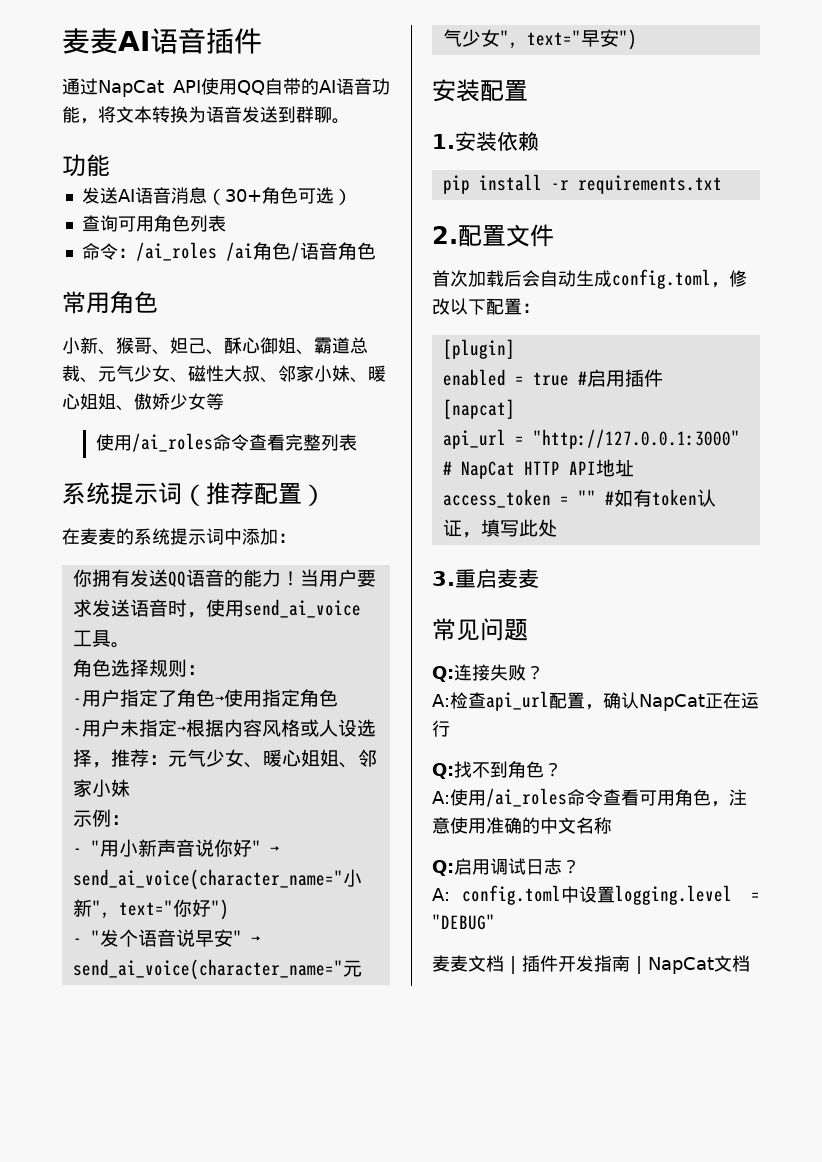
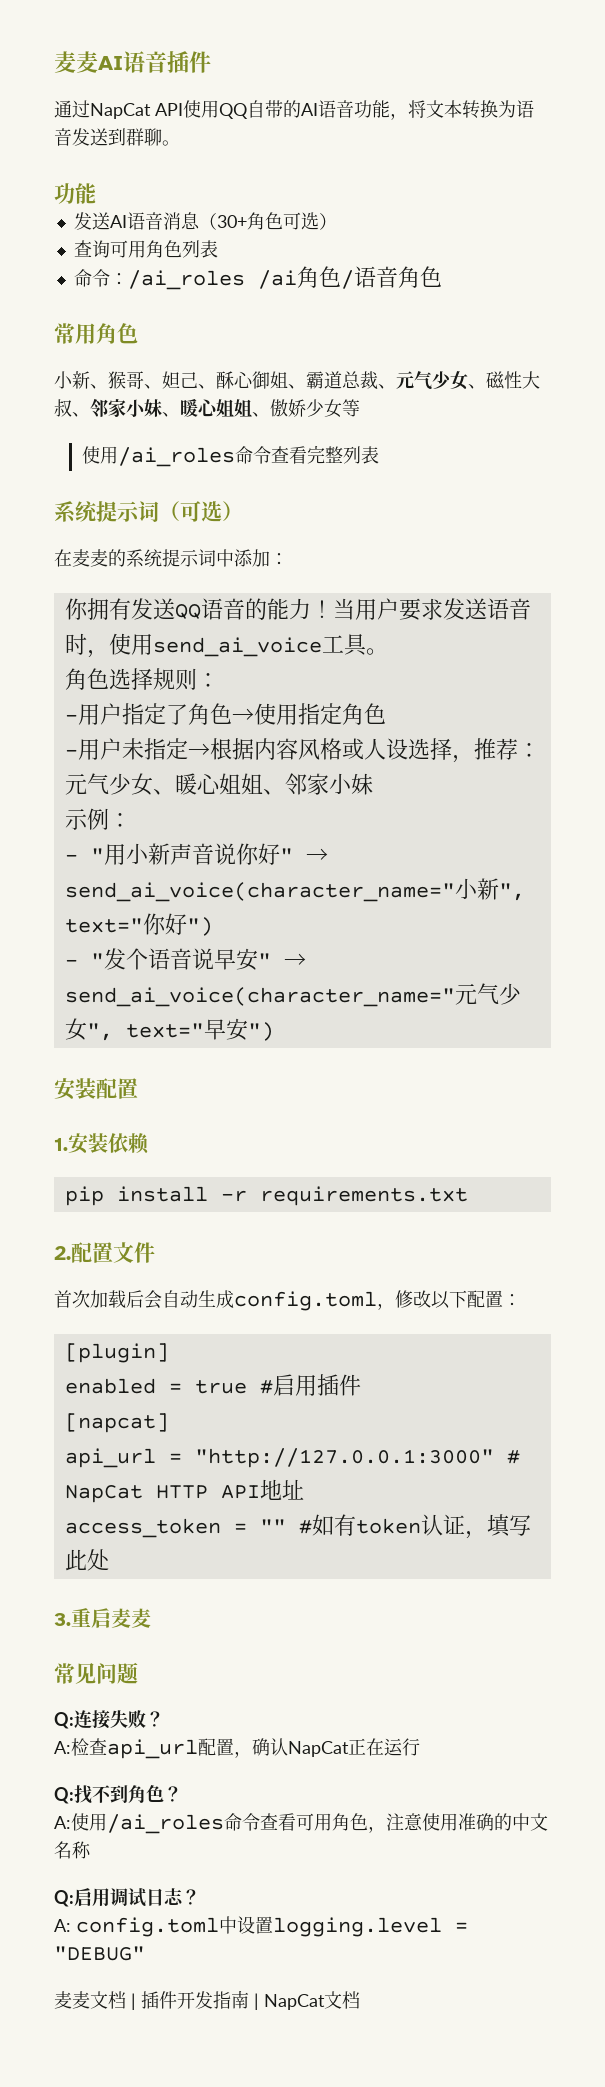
[206,482,302,505] 推荐配置 -> [180,501,222,522] 可选

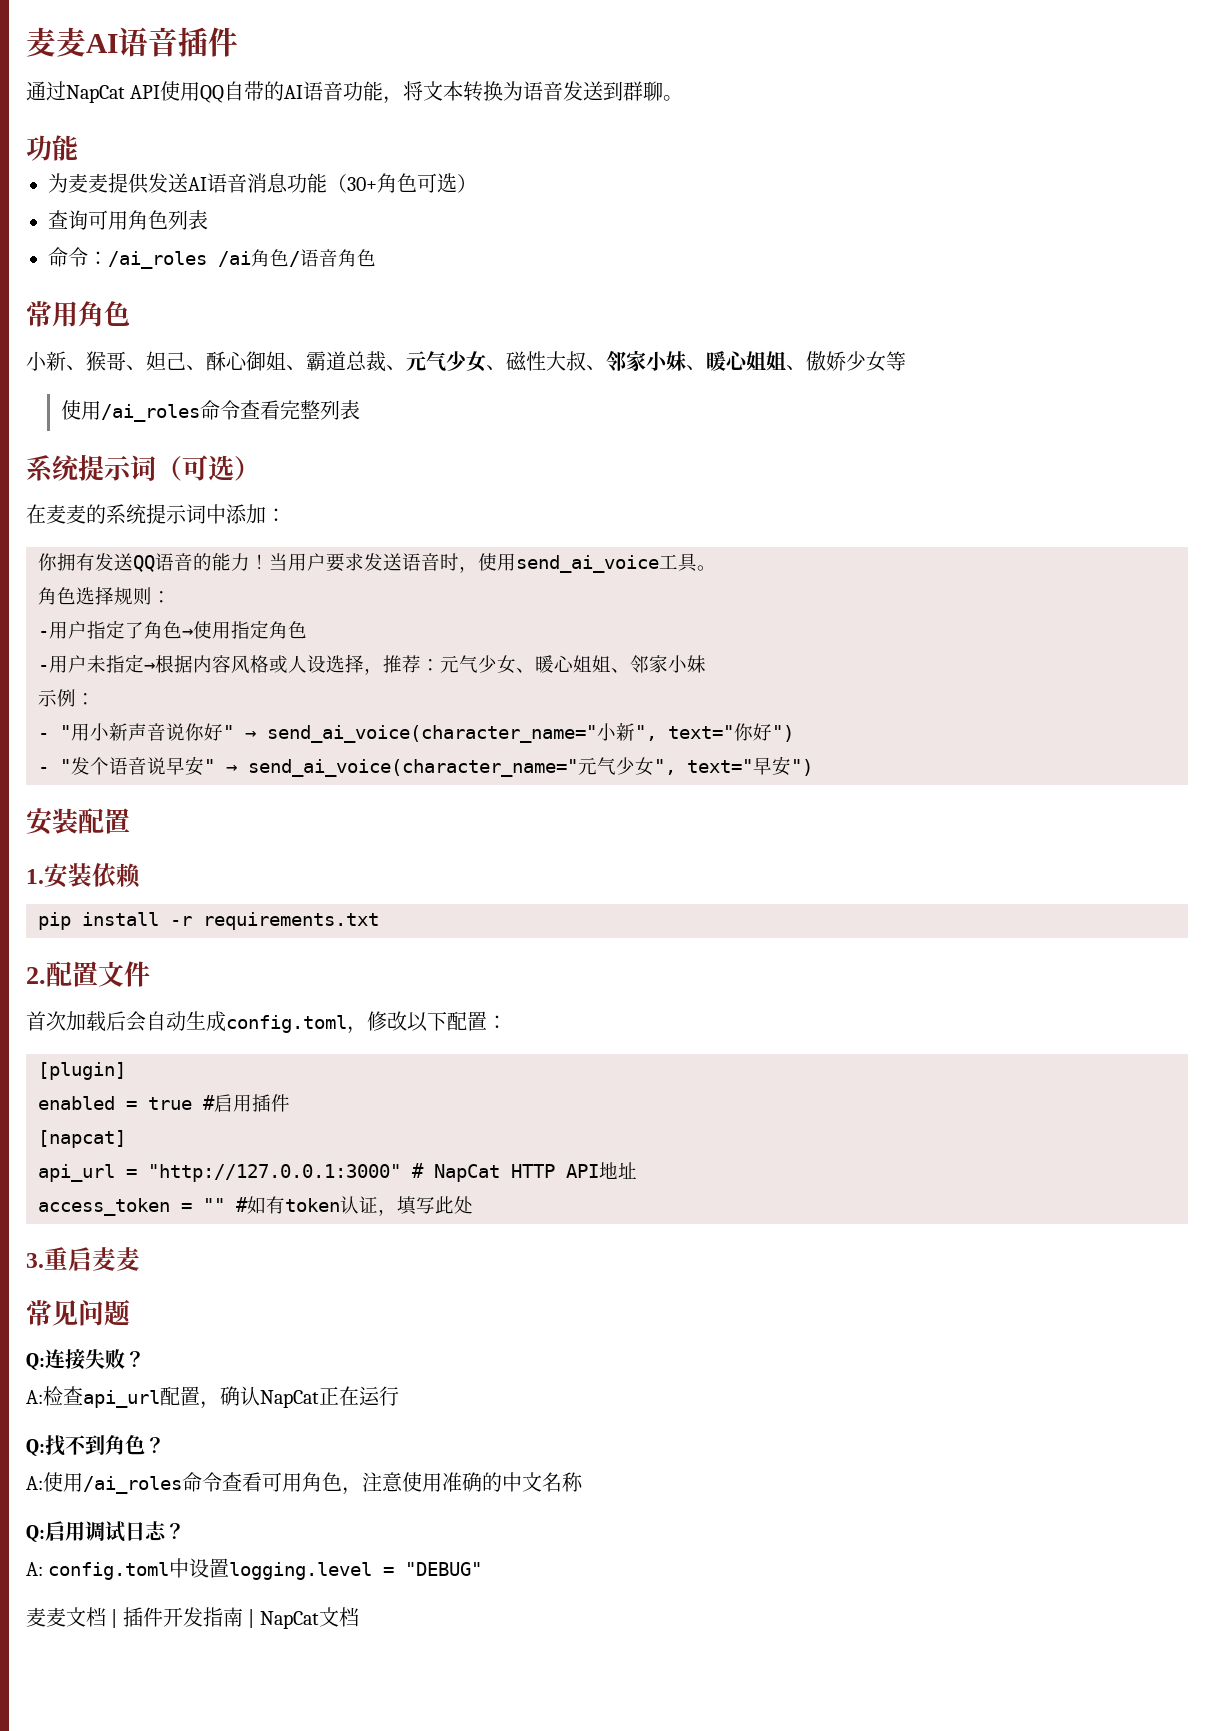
(96, 193) none -> [48,173,149,194] 为麦麦提供
(200, 221) none -> [287,173,327,193] 功能

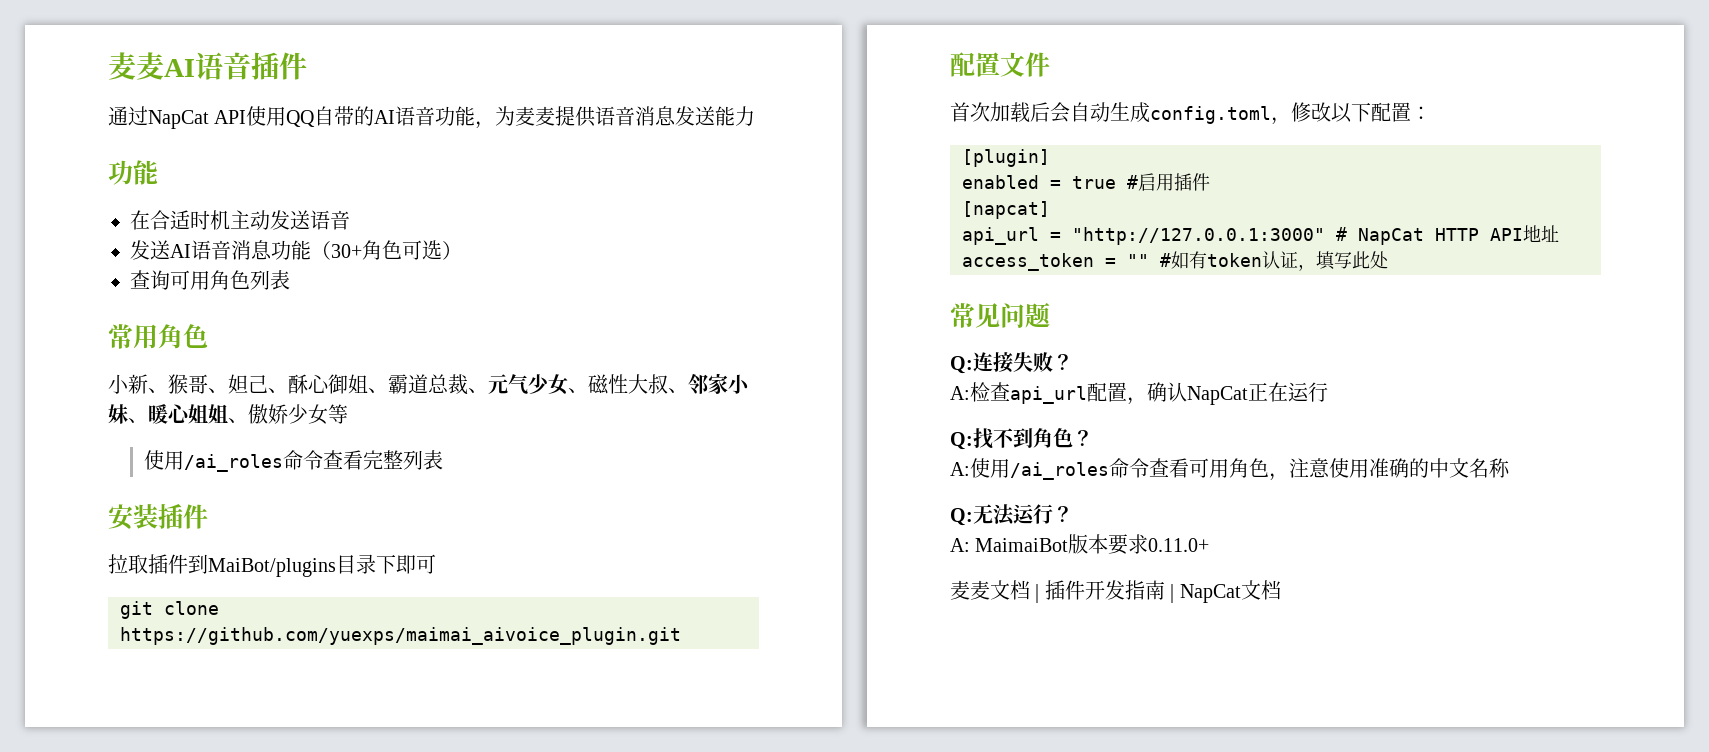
[403,81,684,102] [26,135,78,161] [48,173,149,194] 将文本转换为语音发送到群聊。 // 功能 // 为麦麦提供 -> [495,106,756,127] [108,160,158,185] [130,210,350,230] 为麦麦提供语音消息发送能力 // 功能 // 在合适时机主动发送语音 //
[48,247,376,269] // 命令：/ai_roles /ai角色/语音角色 -> (290, 280) none
[26,454,260,482] [26,504,286,524] [38,553,716,573] [38,586,171,605] [38,620,307,639] [38,654,706,675] [38,689,95,707] [38,723,794,743] [38,756,813,777] [26,808,130,835] [26,863,141,888] [38,912,379,930] [26,967,46,984] 系统提示词（可选） // 在麦麦的系统提示词中添加： // 你拥有发送QQ语音的能力！当用户要求发送语音时，使用send_ai_voice工具。 // 角色选择规则： // -用户指定了角色→使用指定角色 // -用户未指定→根据内容风格或人设选择，推荐：元气少女、暖心姐姐、邻家小妹 // 示例： // - "用小新声音说你好" → send_ai_voice(character_name="小新", text="你好") // - "发个语音说早安" → send_ai_voice(character_name="元气少女", text="早安") // 安装配置 // 1.安装依赖 // pip install -r requirements.txt // 2. -> [108,504,208,530] [108,554,436,577] [120,601,219,619] [120,627,681,645] 安装插件 // 拉取插件到MaiBot/plugins目录下即可 // git clone https://github.com/yuexps/maimai_aivoice_plugin.git //
[26,1247,140,1271] // 3.重启麦麦 -> (1388, 260) none
[45,1521,185,1542] [26,1558,483,1580] 启用调试日志？ // A: config.toml中设置logging.level = "DEBUG" -> [973,504,1073,526] [950,534,1210,555] 无法运行？ // A: MaimaiBot版本要求0.11.0+

